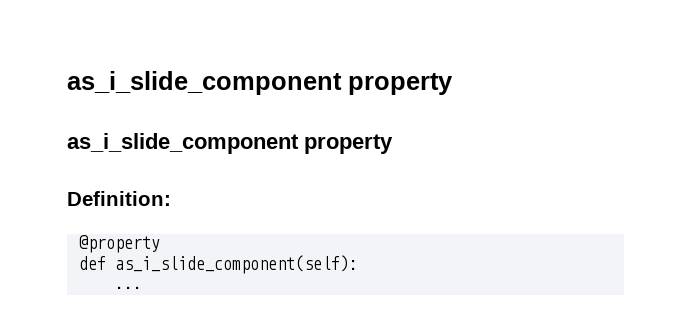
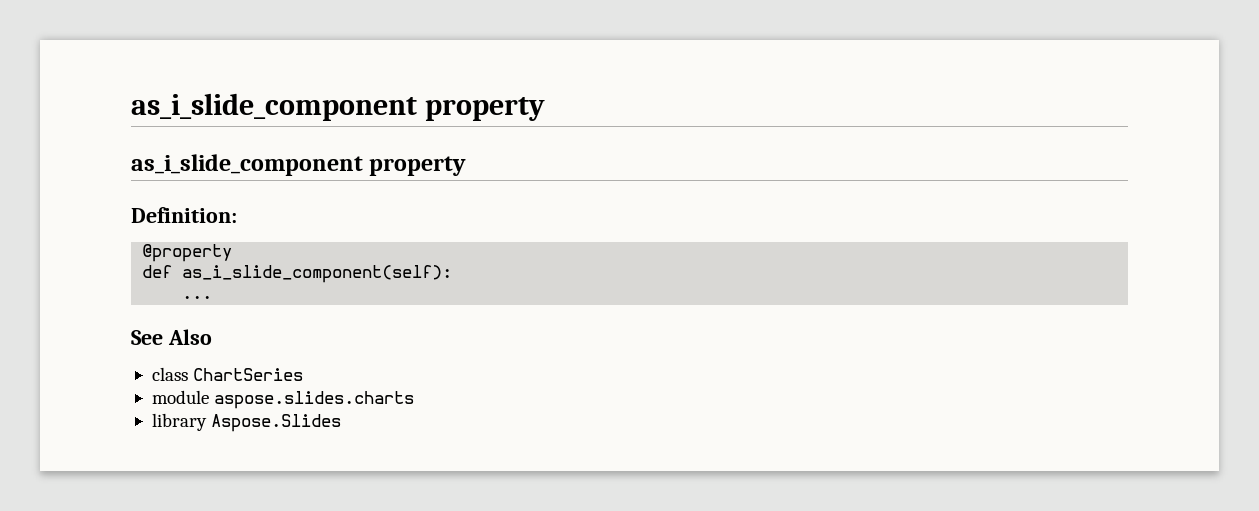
(142, 287) none -> [131,329,212,345] [151,367,304,381] [151,390,415,409] [151,413,342,432] // See Also // class ChartSeries // module aspose.slides.charts // library Aspose.Slides

